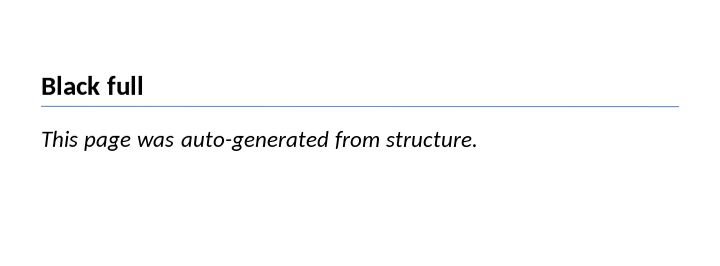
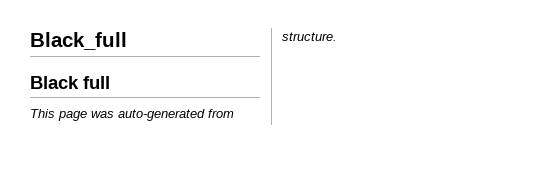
(41, 85) none -> [30,32,127,50] Black_full //

